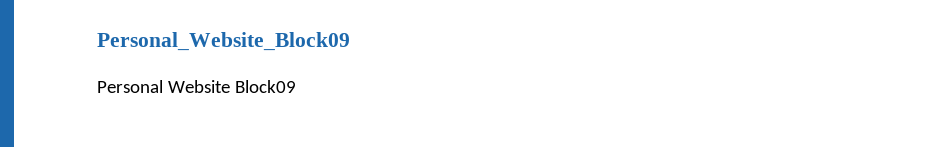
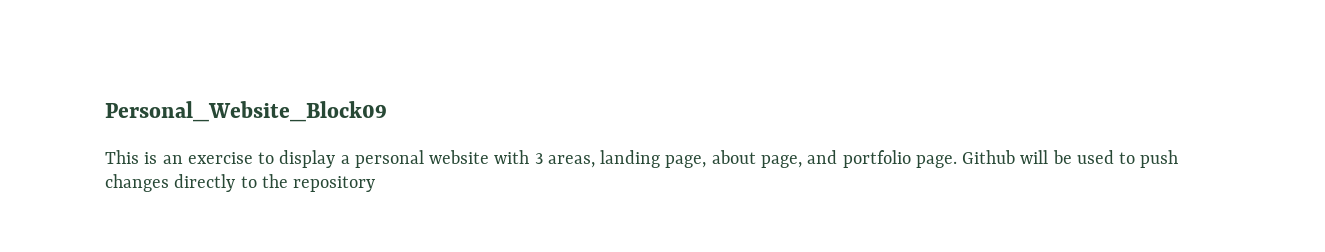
[97,80,296,93] Personal Website Block09 -> [105,150,1179,168] [105,174,376,192] This is an exercise to display a personal website with 3 areas, landing page, about page, and portfolio page. Github will be used to push changes directly to the repository

